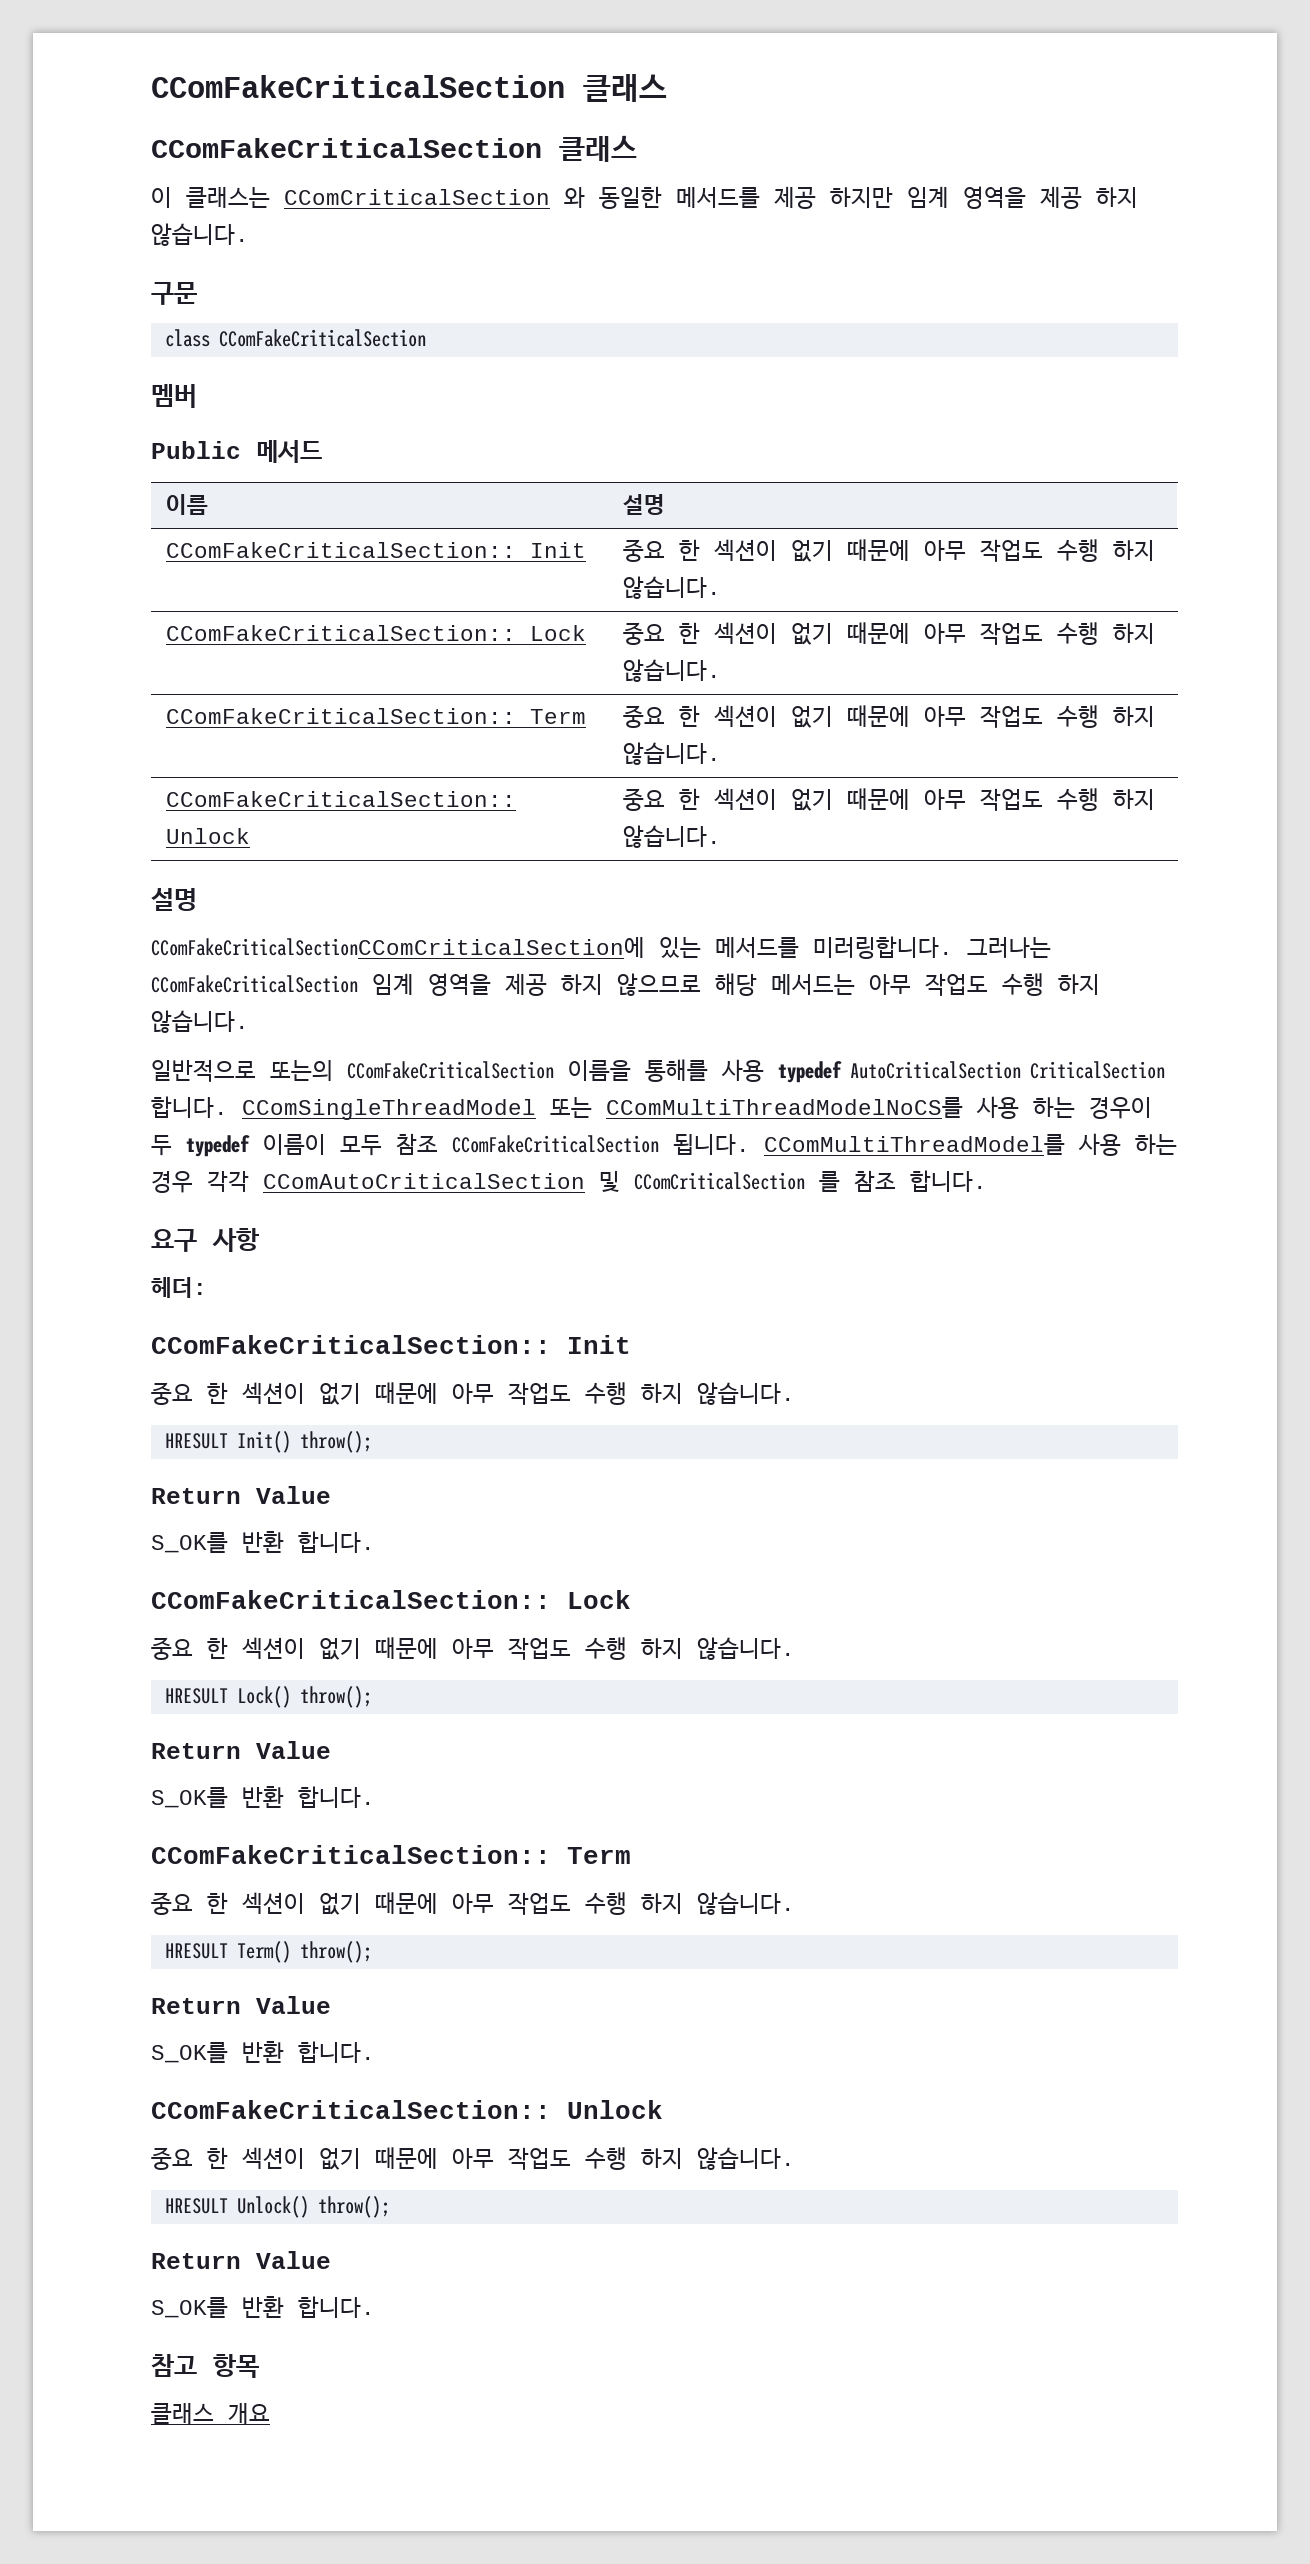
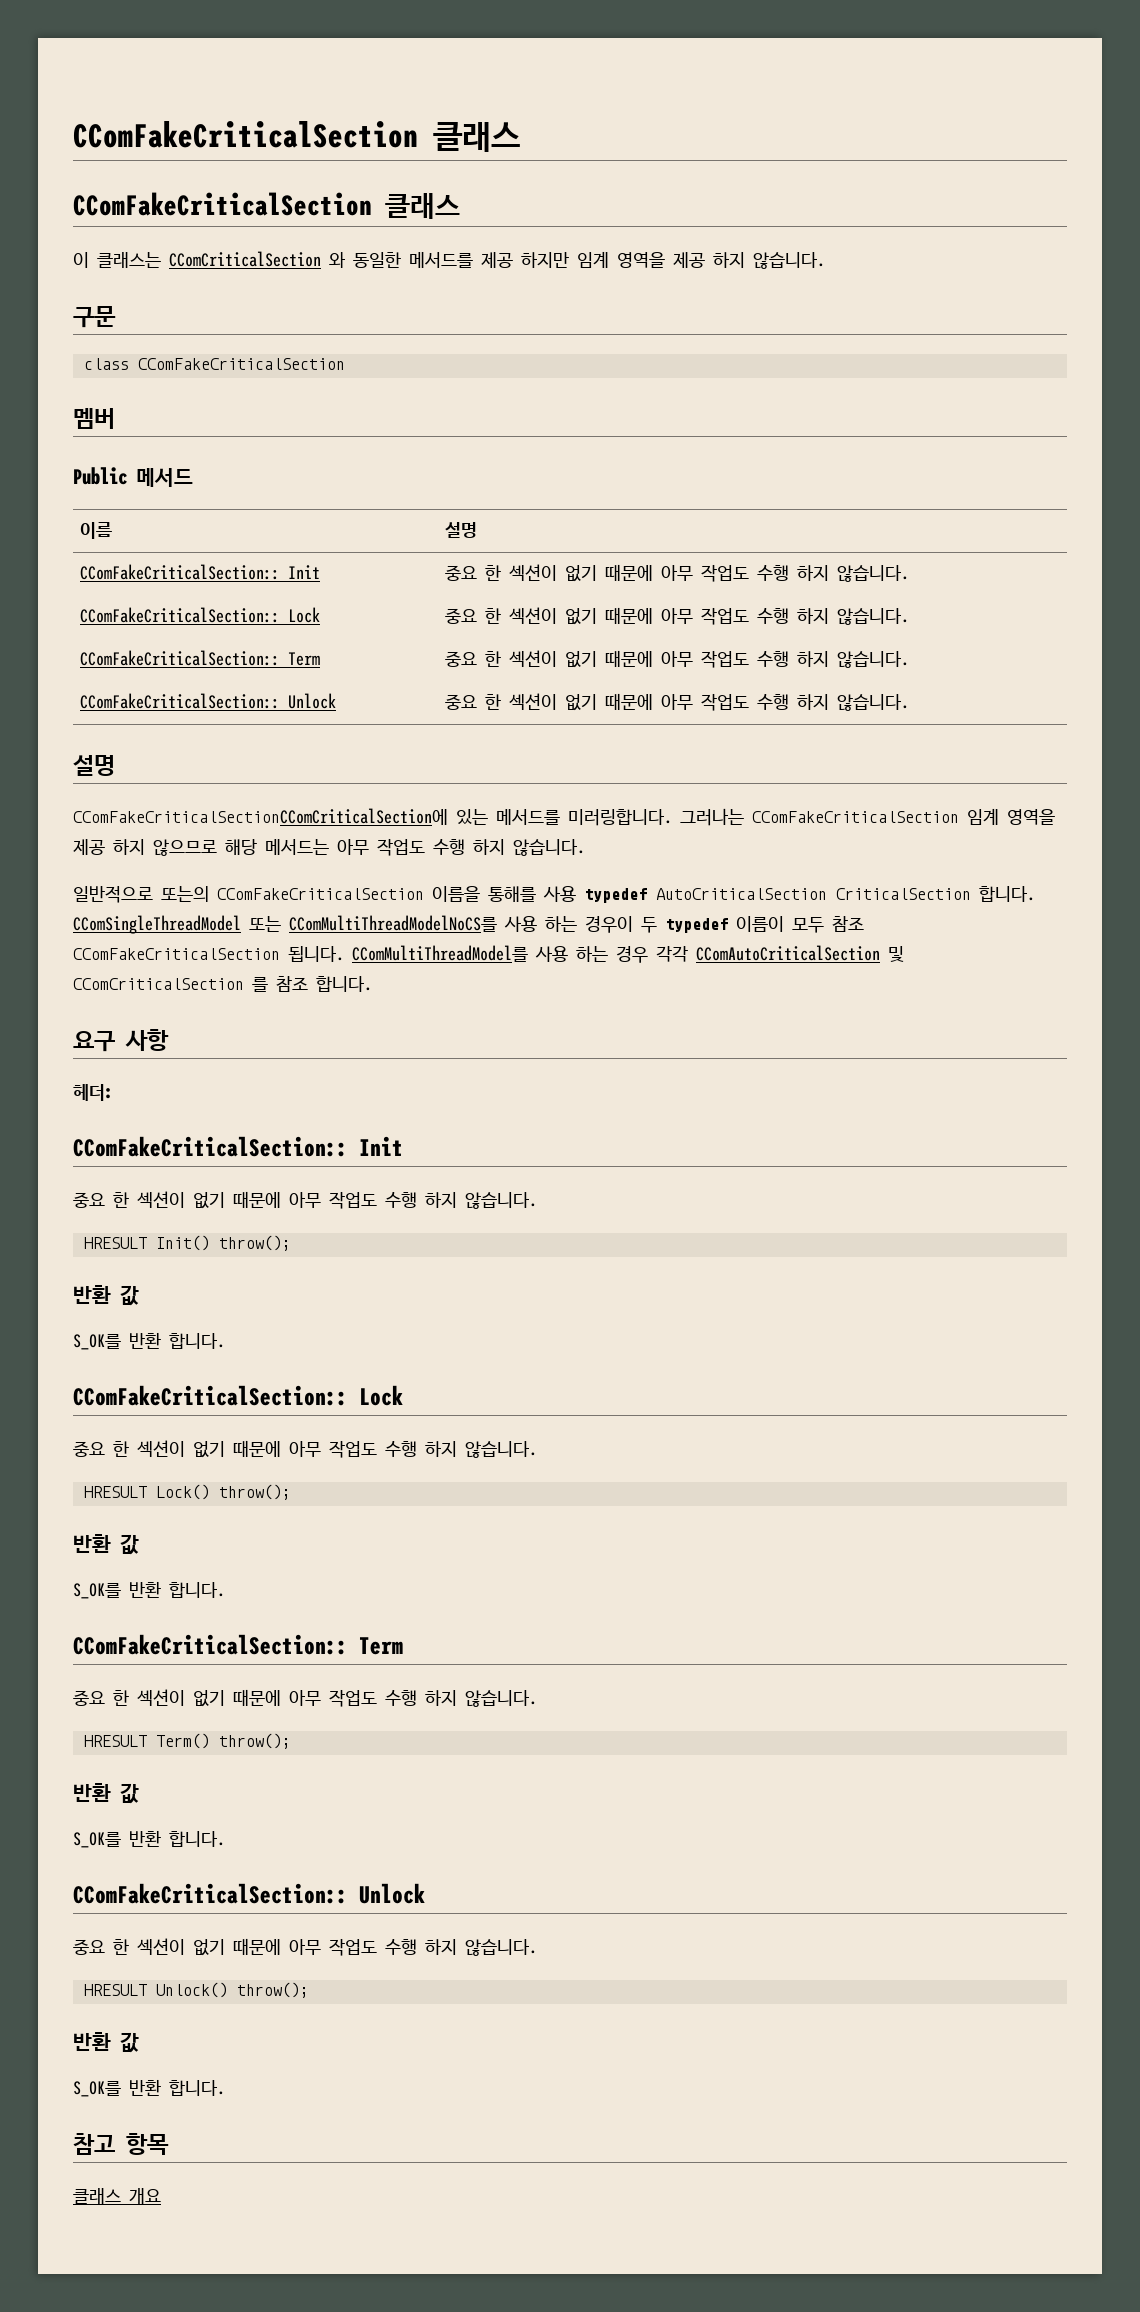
[151,1486,331,1504] Return Value -> [73,1285,139,1306] 반환 값
[151,1741,331,1759] Return Value -> [73,1534,139,1555] 반환 값
[151,1996,331,2014] Return Value -> [73,1783,139,1804] 반환 값
[151,2251,331,2269] Return Value -> [73,2032,139,2053] 반환 값

